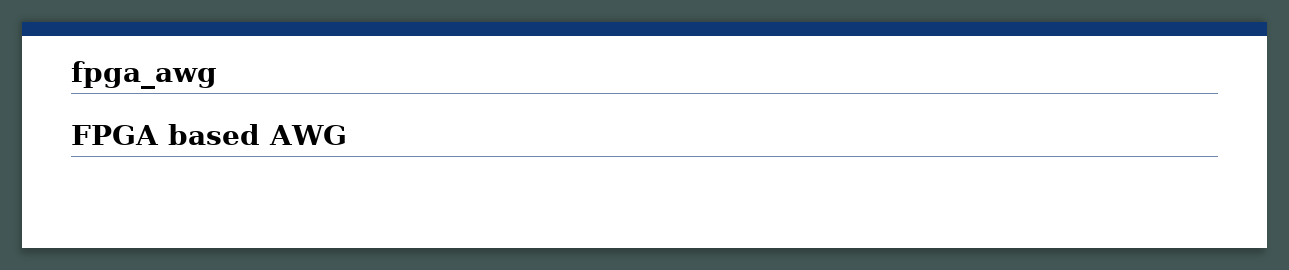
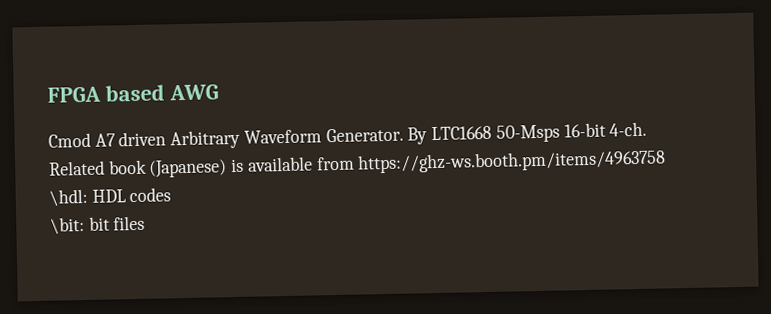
[71,61,217,89] fpga_awg // -> (47, 94) none
(347, 135) none -> [48,121,648,150] [49,149,667,178] [49,187,172,207] [50,215,146,235] // Cmod A7 driven Arbitrary Waveform Generator. By LTC1668 50-Msps 16-bit 4-ch. // Related book (Japanese) is available from https://ghz-ws.booth.pm/items/4963758 // \hdl: HDL codes // \bit: bit files

